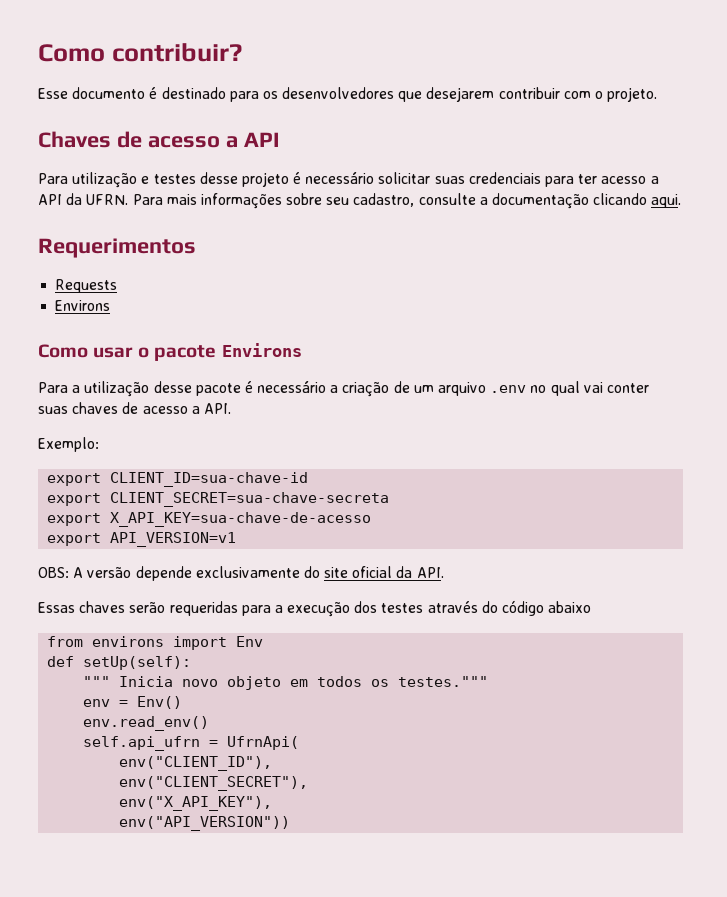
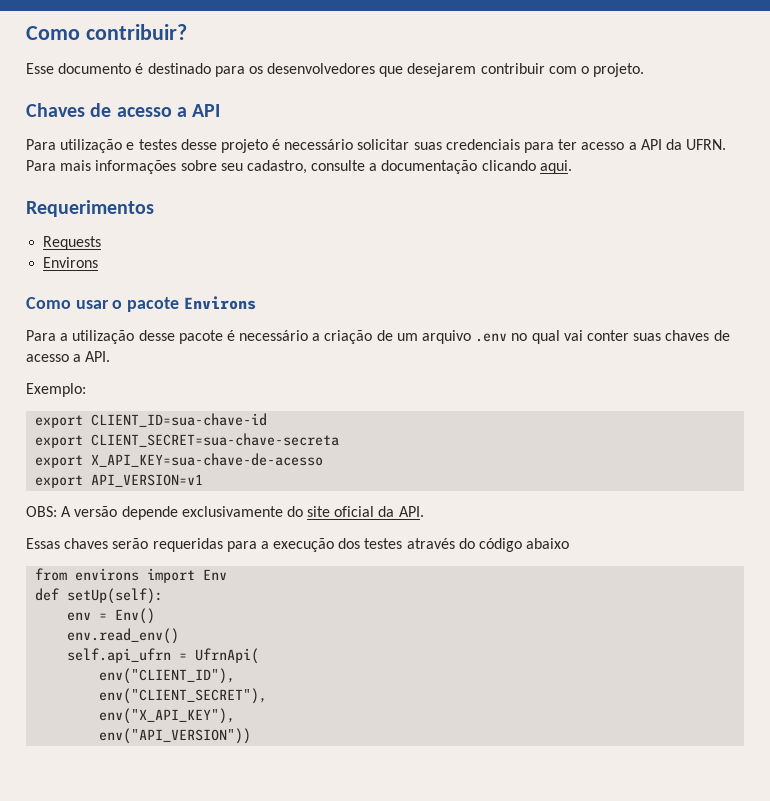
[83,676,489,690] // """ Inicia novo objeto em todos os testes.""" -> (164, 596) none

